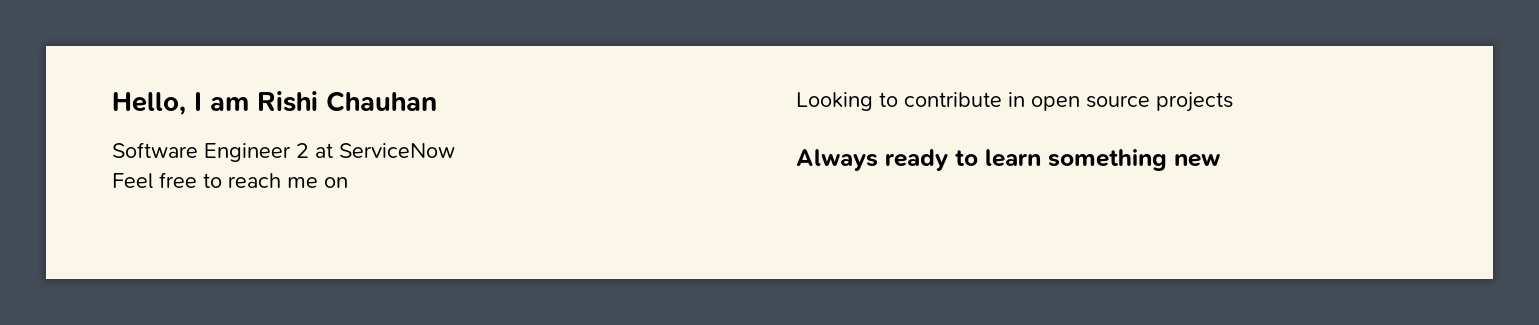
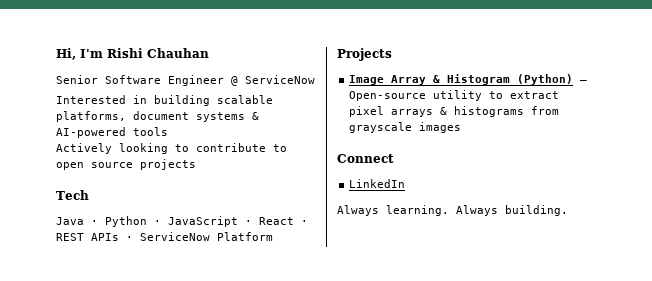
[112,92,249,116] Hello, I am -> [56,48,103,60] Hi, I'm
(437, 101) none -> [56,75,98,84] Senior
[296,143,333,158] 2 at -> [231,76,238,86] @
[112,172,348,189] [796,92,873,111] Feel free to reach me on // Looking -> [56,95,273,106] [56,111,259,122] [56,127,168,138] [56,143,168,154] Interested in building scalable platforms, document systems & AI-powered tools // Actively looking
[1008,92,1025,107] in -> [273,144,287,152] to
[796,149,1220,171] Always ready to learn something new -> [56,190,89,200] [56,216,308,227] [56,232,273,241] [337,48,392,61] [349,74,588,85] [349,90,560,101] [349,106,560,117] [349,122,462,133] [337,154,394,163] [349,179,406,188] [337,205,568,216] Tech // Java · Python · JavaScript · React · REST APIs · ServiceNow Platform // Projects // Image Array & Histogram (Python) – Open-source utility to extract pixel arrays & histograms from grayscale images // Connect // LinkedIn // Always learning. Always building.

